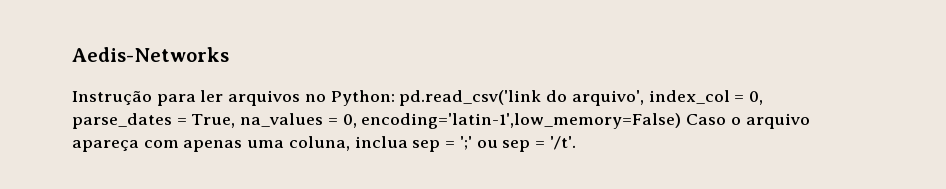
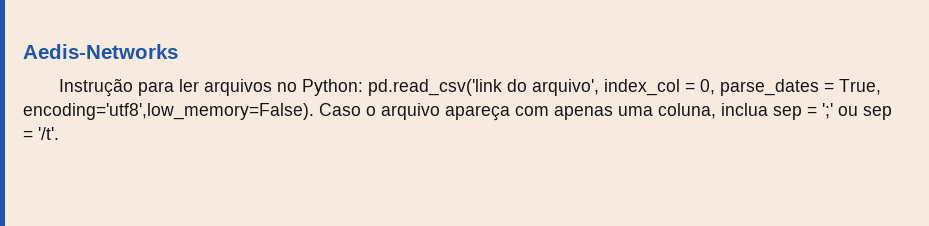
[240,113,682,129] na_values = 0, encoding='latin-1',low_memory=False) -> [23,103,314,120] encoding='utf8',low_memory=False).

